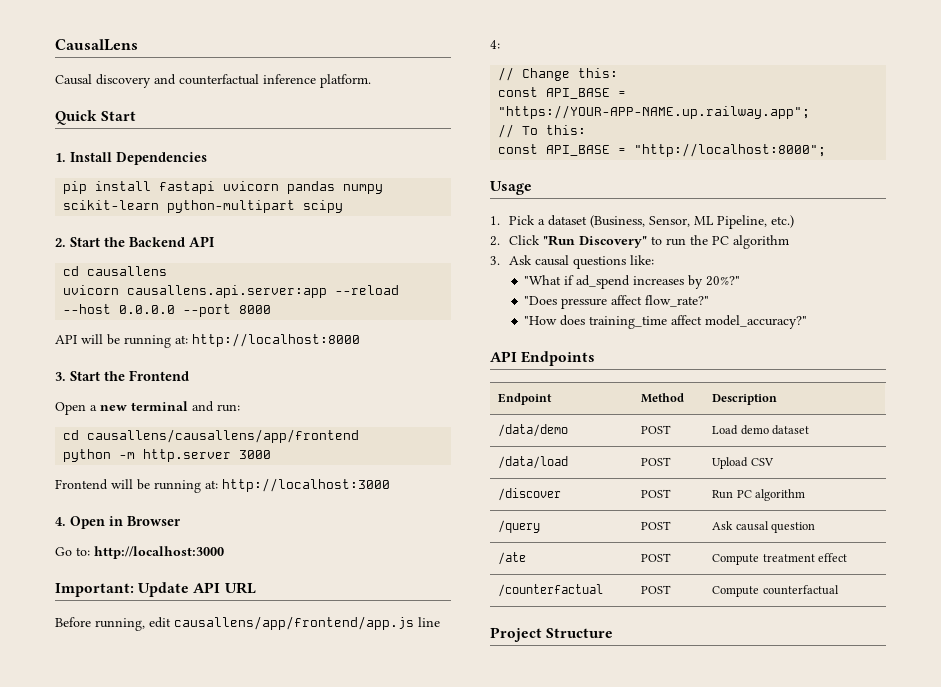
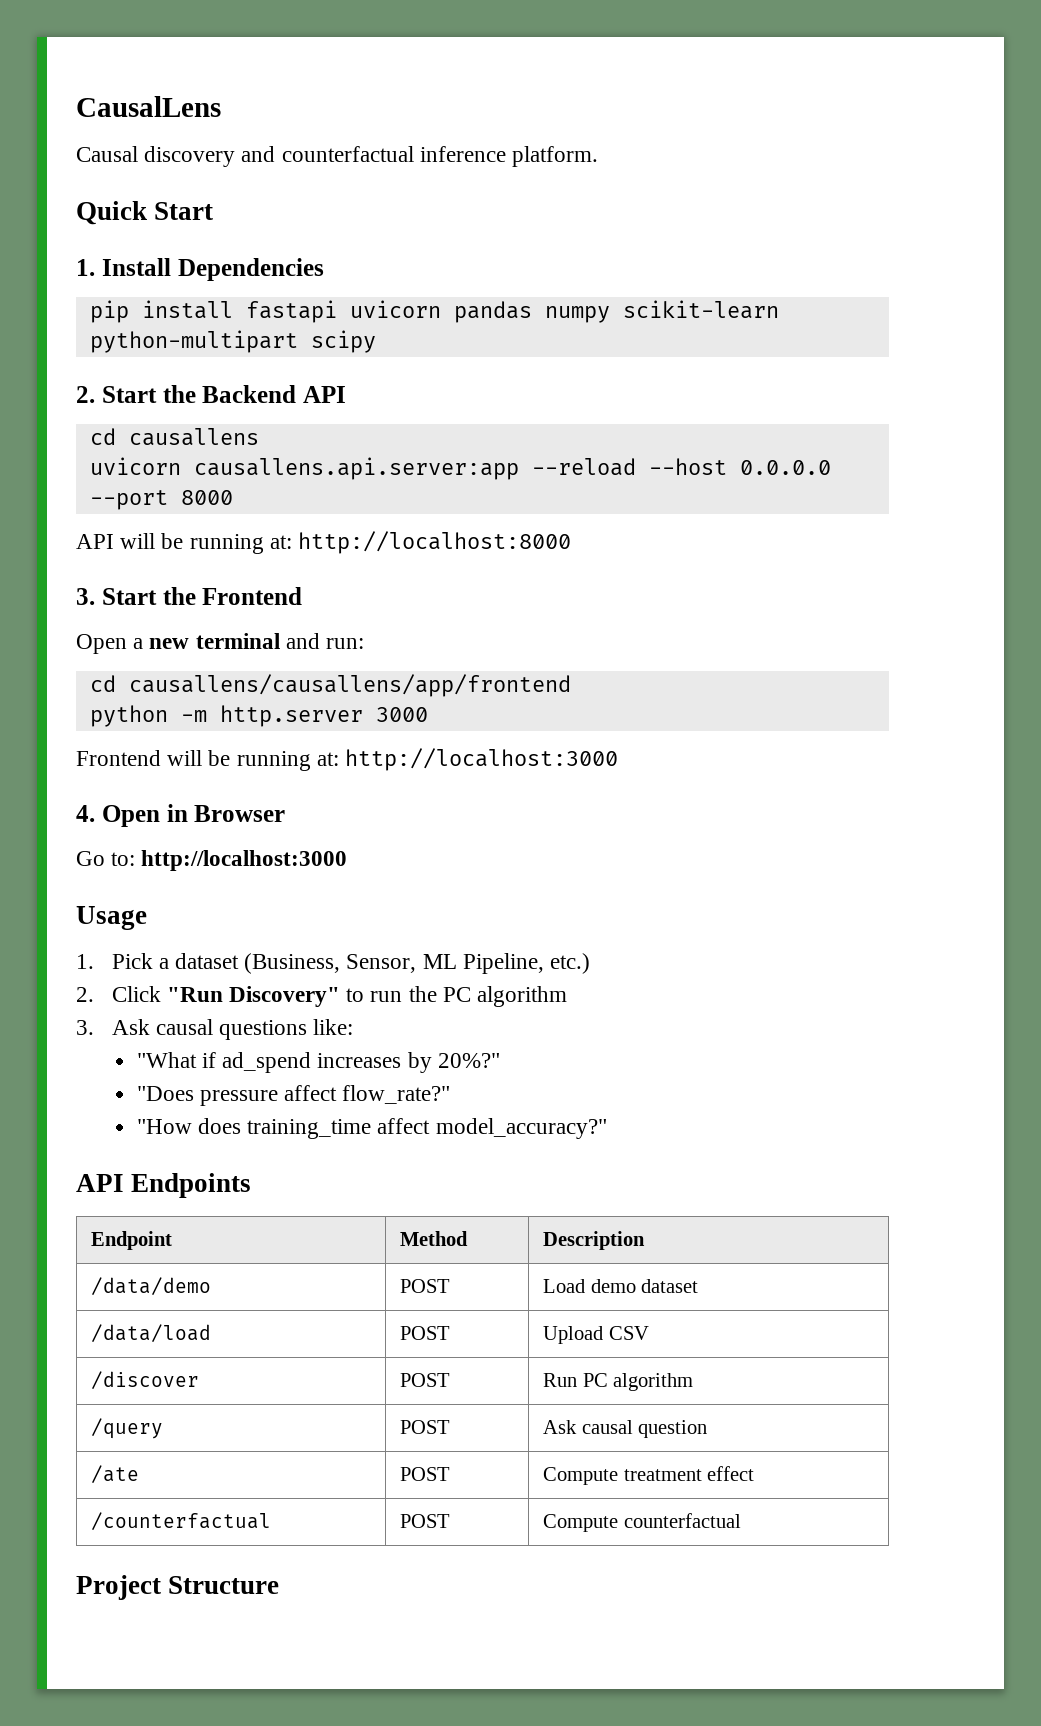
[55,582,256,597] [55,616,440,631] [490,40,500,49] [498,67,619,81] [498,87,627,99] [498,105,811,119] [498,124,587,138] [498,143,827,157] // Important: Update API URL // Before running, edit causallens/app/frontend/app.js line 4: // // Change this: // const API_BASE = "https://YOUR-APP-NAME.up.railway.app"; // // To this: // const API_BASE = "http://localhost:8000"; -> (348, 860) none

